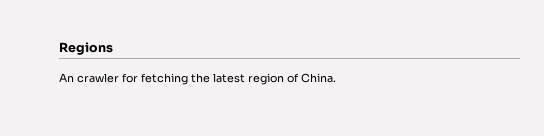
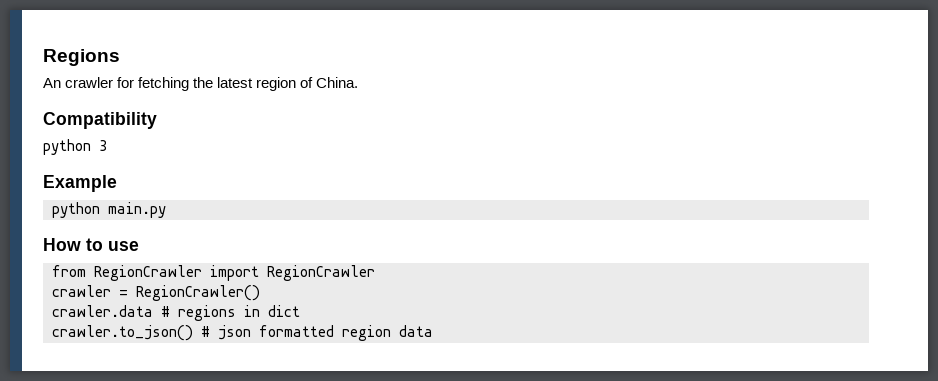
(336, 78) none -> [43,112,157,129] [43,139,107,155] [43,175,117,192] [52,202,166,218] [43,238,139,251] [52,265,375,281] [52,285,260,301] [52,305,300,321] [52,325,433,341] // Compatibility // python 3 // Example // python main.py // How to use // from RegionCrawler import RegionCrawler // crawler = RegionCrawler() // crawler.data # regions in dict // crawler.to_json() # json formatted region data

